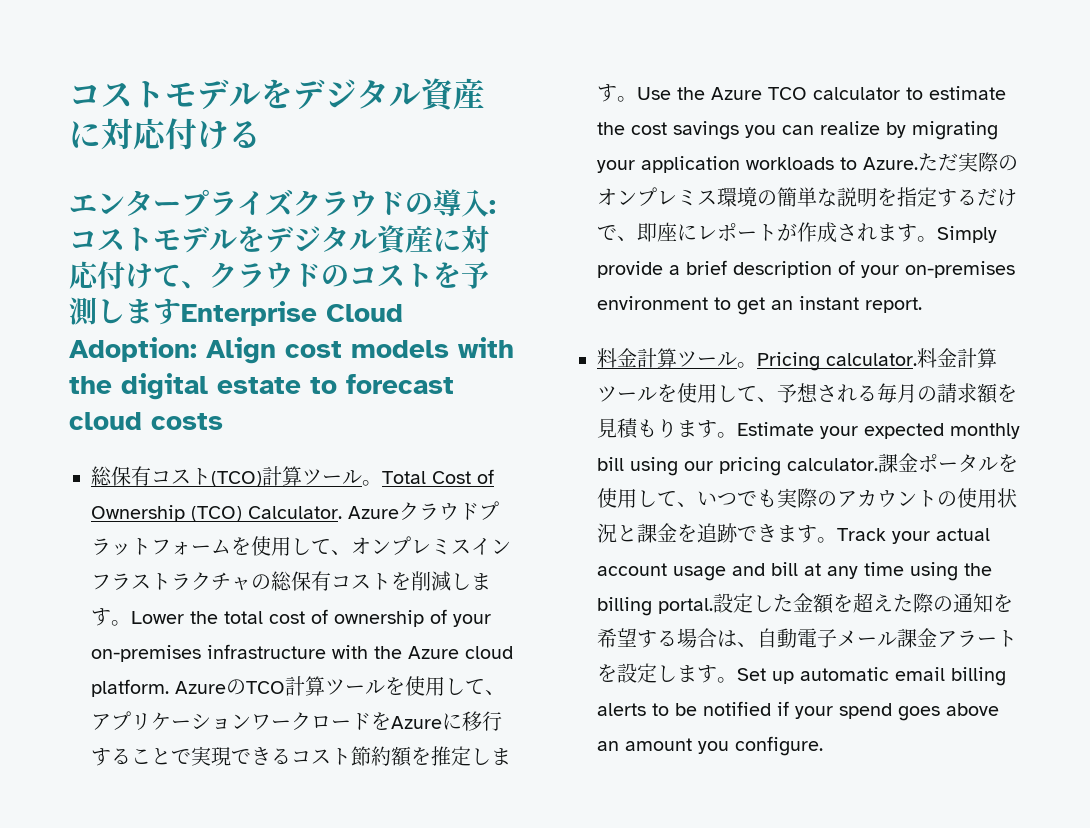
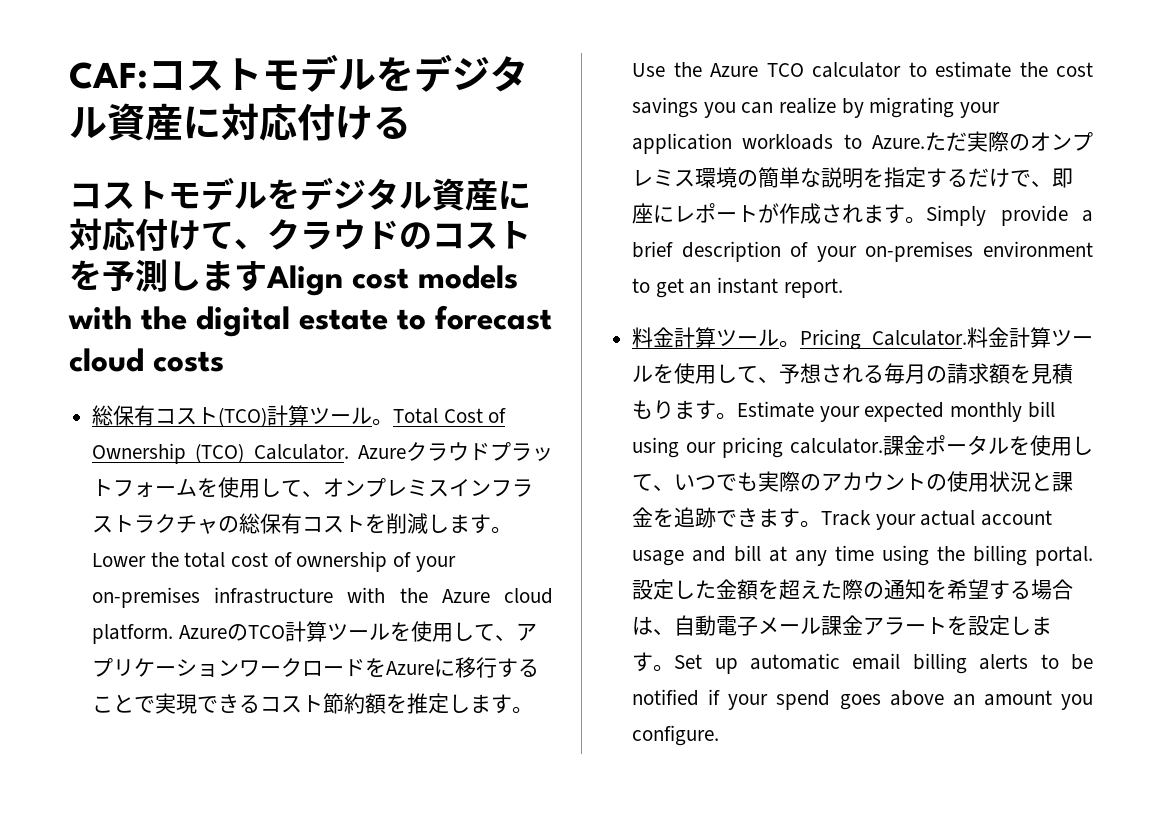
(69, 95) none -> [69,62,148,89] CAF:
[69,189,496,217] エンタープライズクラウドの導入: -> (411, 122) none
[181,301,403,326] [69,337,197,362] Enterprise Cloud Adoption: -> (267, 276) none
[826,353,917,366] calculator. -> [872,330,967,346] Calculator.

